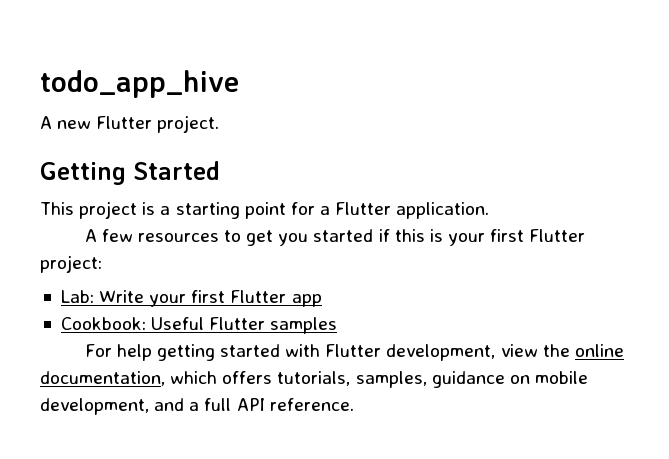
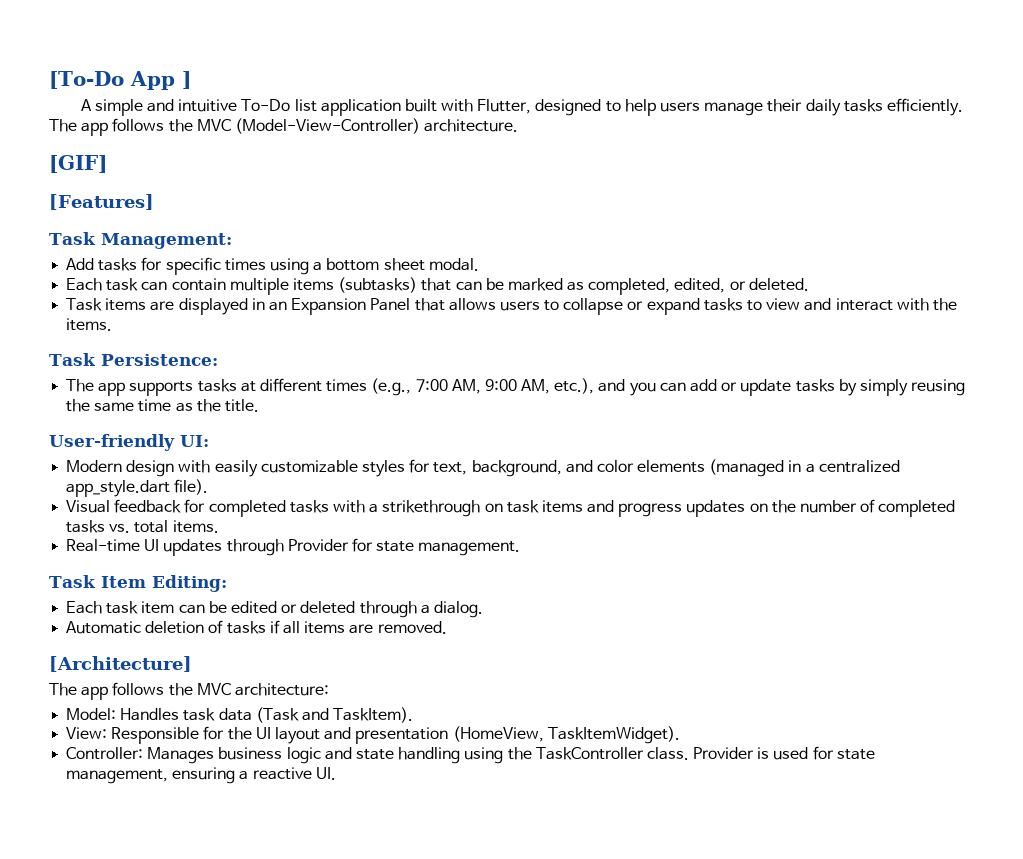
[40,70,239,98] [40,115,220,133] [40,161,220,185] [40,201,490,219] [84,229,586,246] [40,255,102,273] [60,290,322,307] [60,317,338,334] [84,344,624,361] [40,371,588,388] [40,398,354,415] todo_app_hive // A new Flutter project. // Getting Started // This project is a starting point for a Flutter application. // A few resources to get you started if this is your first Flutter project: // Lab: Write your first Flutter app // Cookbook: Useful Flutter samples // For help getting started with Flutter development, view the online documentation, which offers tutorials, samples, guidance on mobile development, and a full API reference. -> [49,71,191,90] [80,98,963,116] [49,118,519,136] [49,155,107,173] [49,194,154,210] [49,232,232,249] [66,257,479,275] [66,277,809,295] [66,298,957,315] [66,318,113,331] [49,353,218,366] [66,378,966,396] [66,399,259,412] [49,434,209,451] [66,459,900,477] [66,479,209,497] [66,499,956,517] [66,520,219,533] [66,538,521,556] [49,575,227,592] [66,601,483,618] [66,620,447,634] [49,656,192,672] [49,682,329,700] [66,707,414,723] [66,726,680,744] [66,746,875,764] [66,767,336,784] [To-Do App ] // A simple and intuitive To-Do list application built with Flutter, designed to help users manage their daily tasks efficiently. The app follows the MVC (Model-View-Controller) architecture. // [GIF] // [Features] // Task Management: // Add tasks for specific times using a bottom sheet modal. // Each task can contain multiple items (subtasks) that can be marked as completed, edited, or deleted. // Task items are displayed in an Expansion Panel that allows users to collapse or expand tasks to view and interact with the items. // Task Persistence: // The app supports tasks at different times (e.g., 7:00 AM, 9:00 AM, etc.), and you can add or update tasks by simply reusing the same time as the title. // User-friendly UI: // Modern design with easily customizable styles for text, background, and color elements (managed in a centralized app_style.dart file). // Visual feedback for completed tasks with a strikethrough on task items and progress updates on the number of completed tasks vs. total items. // Real-time UI updates through Provider for state management. // Task Item Editing: // Each task item can be edited or deleted through a dialog. // Automatic deletion of tasks if all items are removed. // [Architecture] // The app follows the MVC architecture: // Model: Handles task data (Task and TaskItem). // View: Responsible for the UI layout and presentation (HomeView, TaskItemWidget). // Controller: Manages business logic and state handling using the TaskController class. Provider is used for state management, ensuring a reactive UI.

